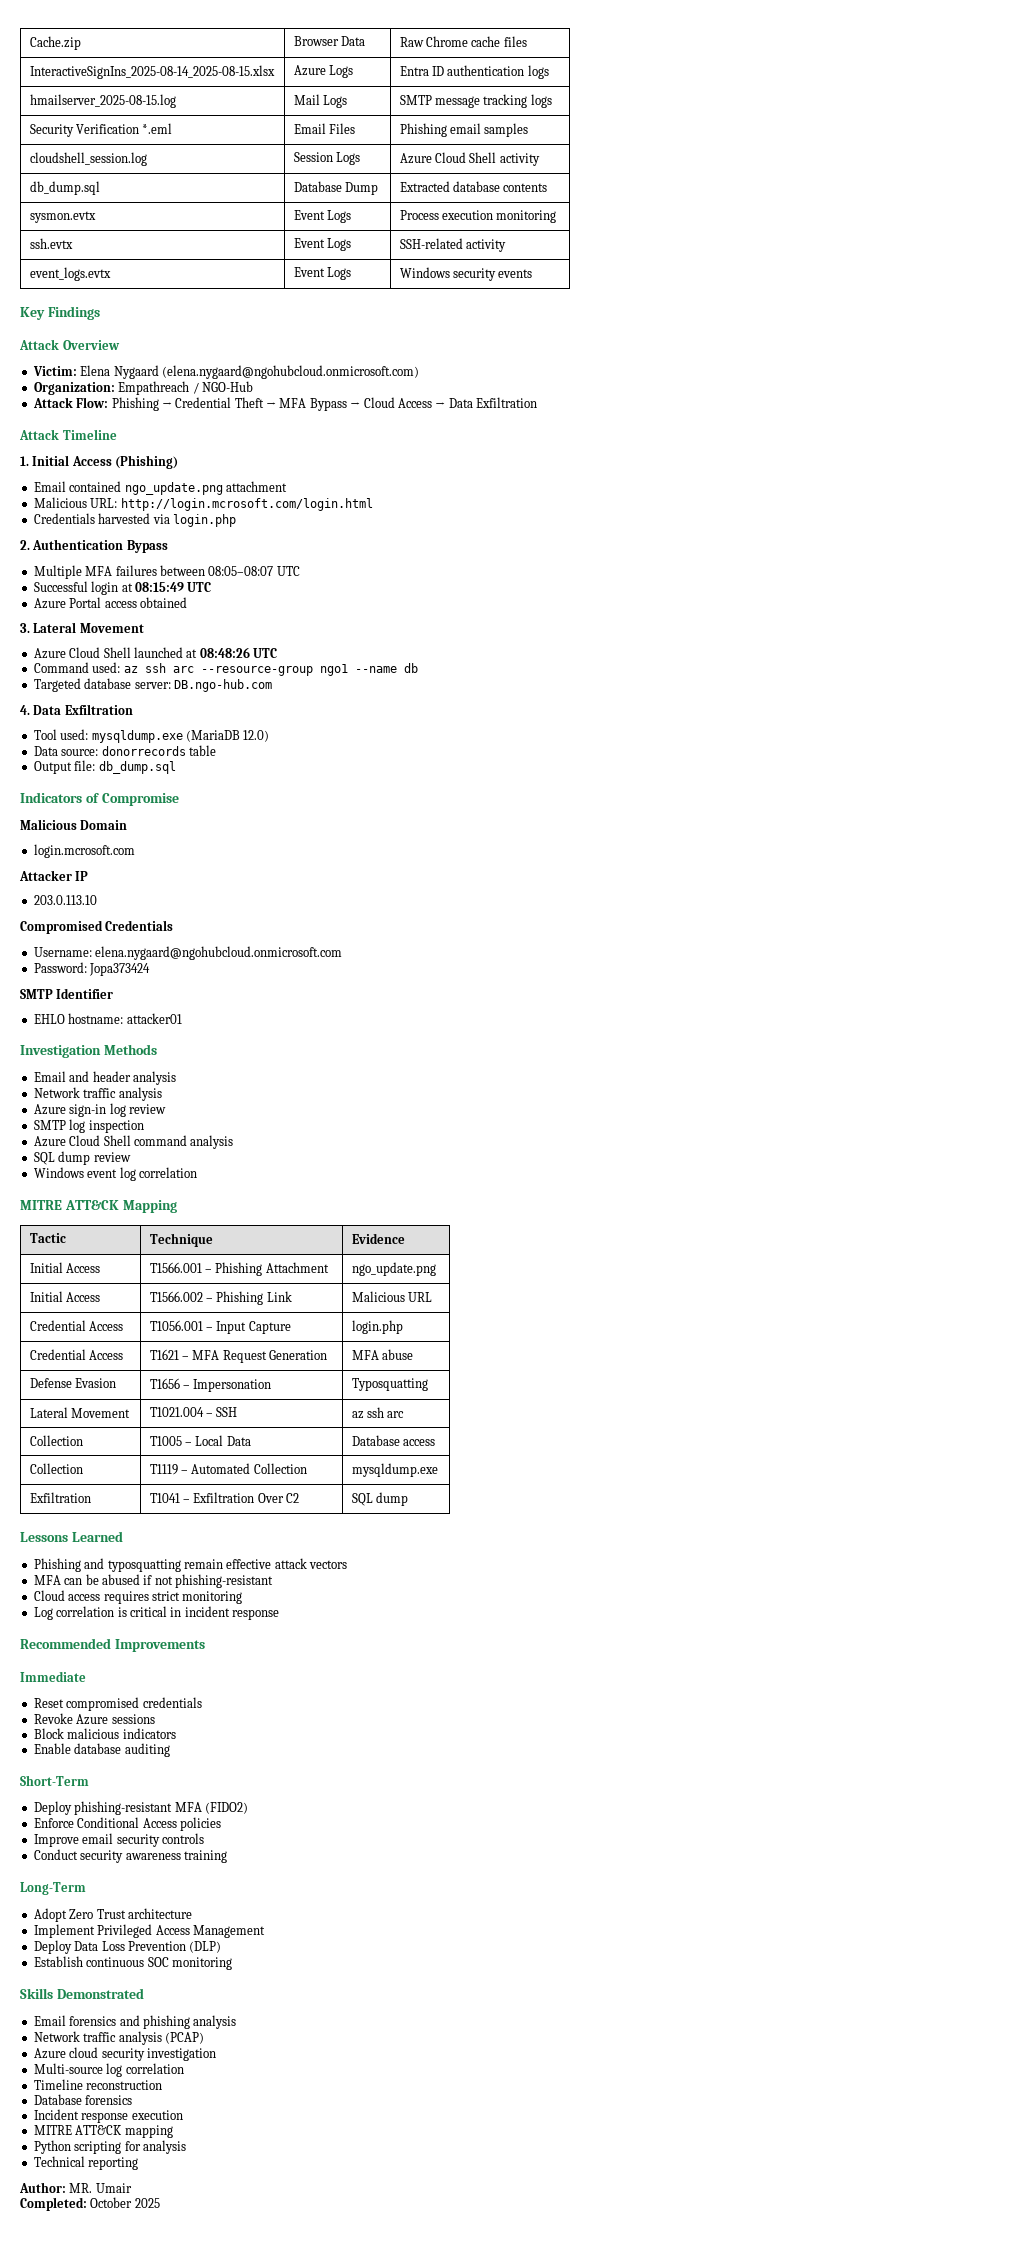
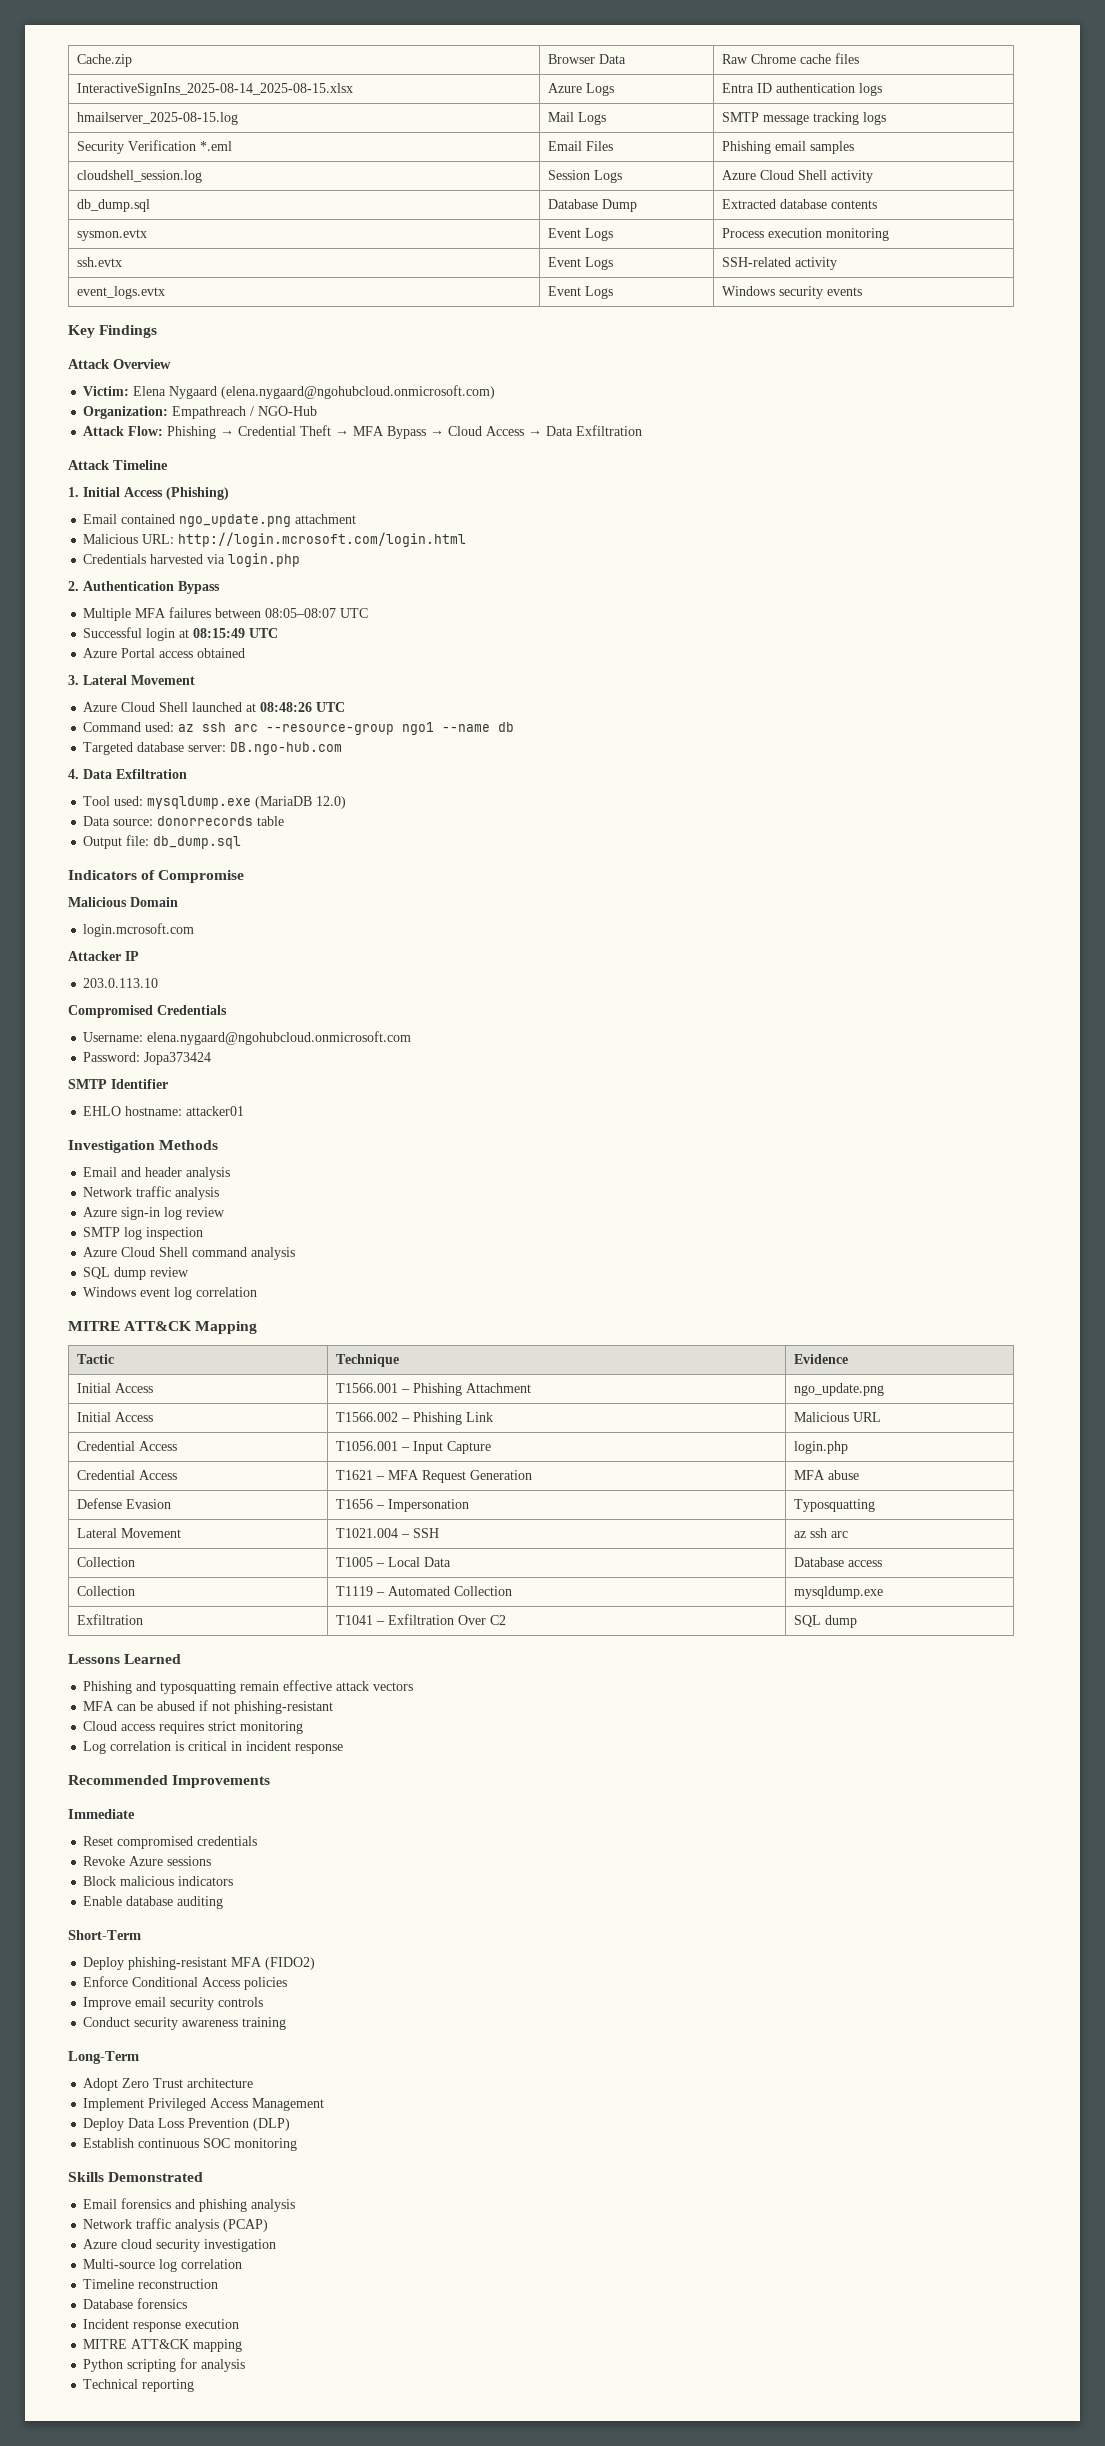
[19,2182,132,2193] [20,2197,160,2211] // Author: MR. Umair // Completed: October 2025 -> (195, 2385) none

